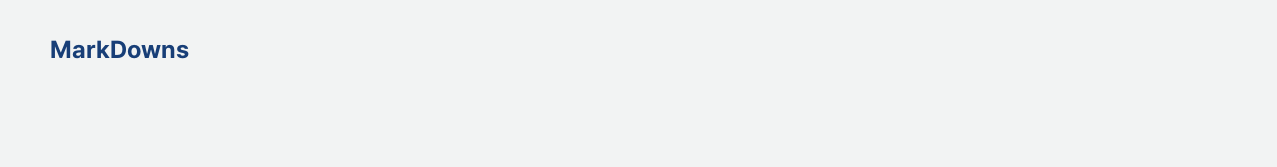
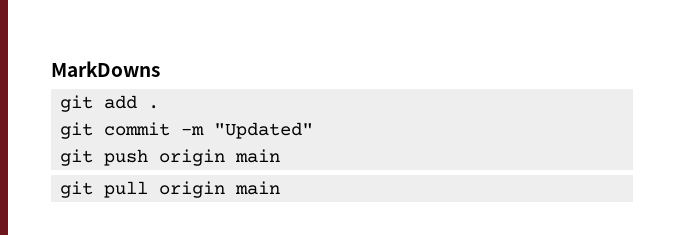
(189, 49) none -> [60,95,159,112] [60,122,313,139] [60,149,280,166] [60,181,280,198] // git add . // git commit -m "Updated" // git push origin main // git pull origin main

